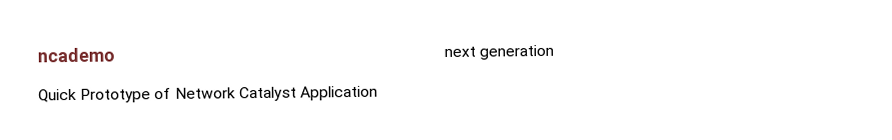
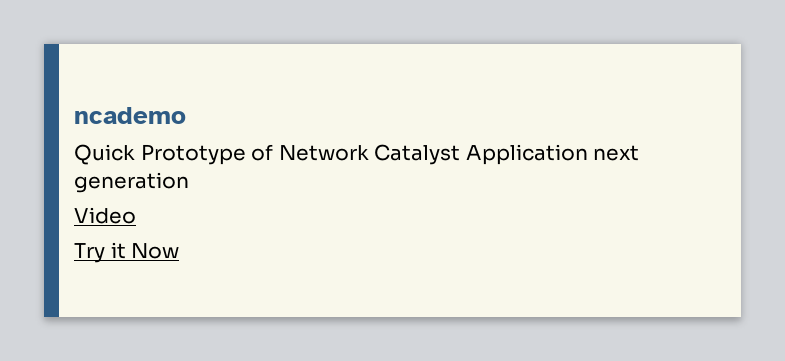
(555, 52) none -> [74,207,136,224] [74,242,180,263] // Video // Try it Now

